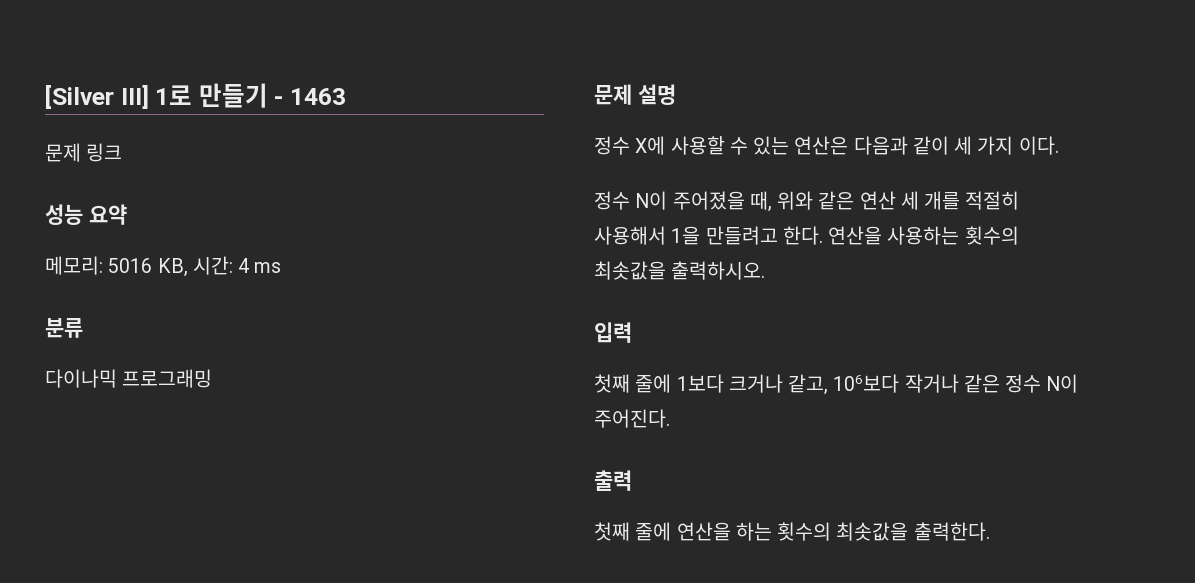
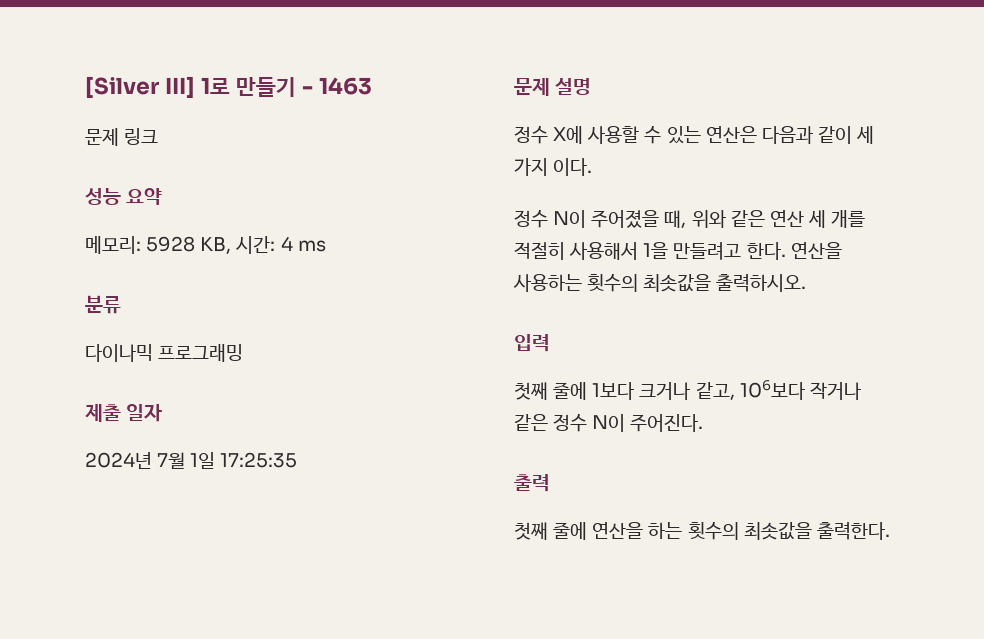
[108,258,153,273] 5016 -> [146,236,196,252] 5928
(213, 378) none -> [85,404,163,422] [85,452,298,469] // 제출 일자 // 2024년 7월 1일 17:25:35

